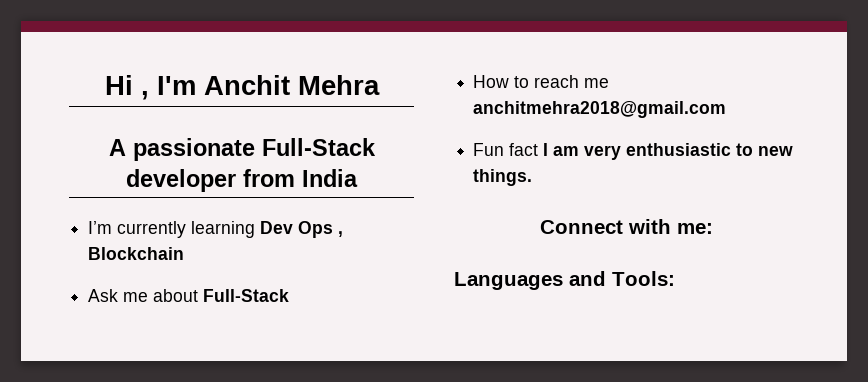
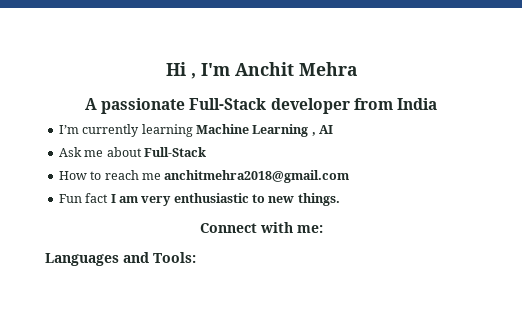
[260,221,344,238] [88,247,185,260] Dev Ops , Blockchain -> [195,124,333,137] Machine Learning , AI

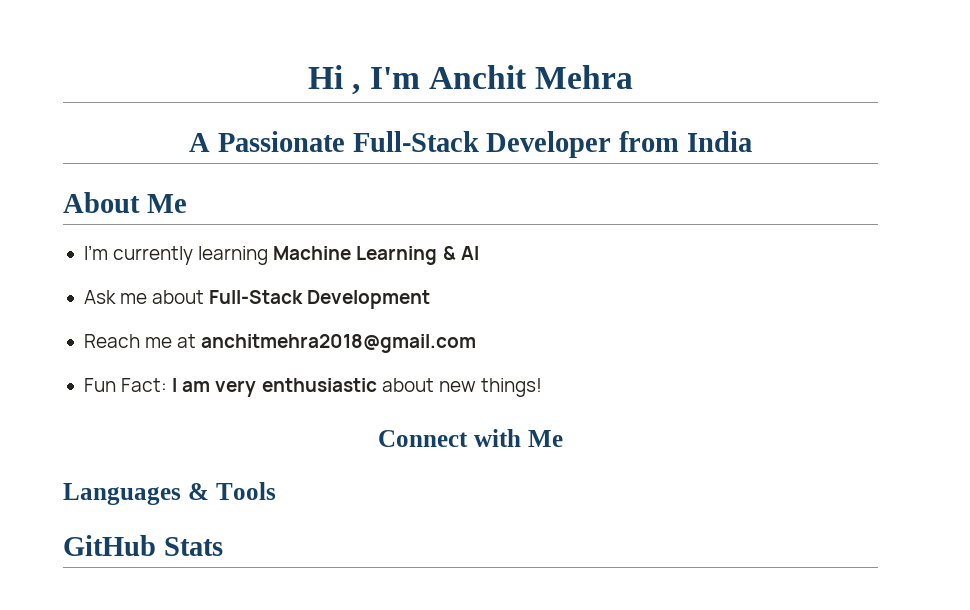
[101,98,350,114] passionate Full-Stack developer -> [217,131,612,158] Passionate Full-Stack Developer
(437, 104) none -> [63,192,187,213] // About Me
[311,132,316,136] , -> [442,246,456,260] &
[58,170,161,180] // How to reach me -> [307,290,431,309] [83,334,197,348] Development // Reach me at
[85,193,109,203] fact -> [121,378,168,392] Fact:
[252,193,340,206] to new things. -> [381,378,542,397] about new things!
[296,225,323,233] me: -> [527,430,563,447] Me
[123,252,196,263] and Tools: -> [187,482,276,500] [63,535,223,556] & Tools // GitHub Stats

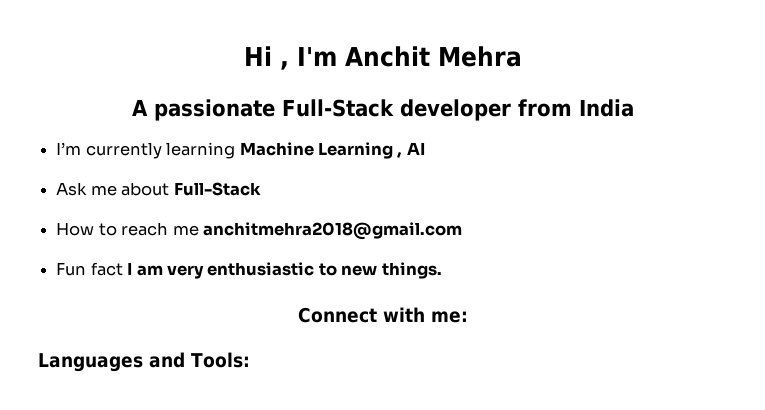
[217,131,612,158] Passionate Full-Stack Developer -> [153,99,511,121] passionate Full-Stack developer
[63,192,187,213] // About Me -> (634, 108) none
[442,246,456,260] & -> [397,151,403,158] ,
[307,290,431,309] [83,334,197,348] Development // Reach me at -> [56,222,199,236] // How to reach me
[121,378,168,392] Fact: -> [90,262,123,276] fact
[381,378,542,397] about new things! -> [318,262,442,279] to new things.
[527,430,563,447] Me -> [430,311,468,323] me:
[187,482,276,500] [63,535,223,556] & Tools // GitHub Stats -> [149,352,250,368] and Tools:

